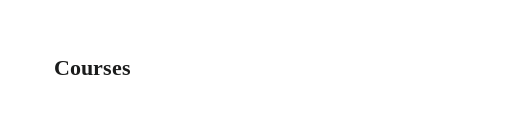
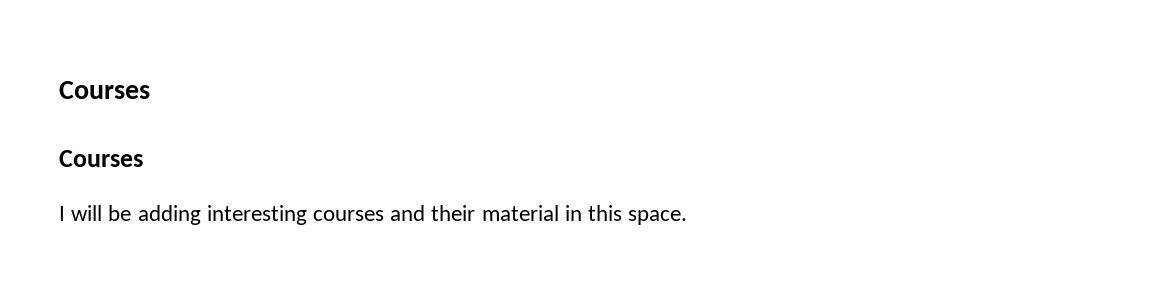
[54,61,131,75] Courses -> [59,81,150,99] [59,150,143,167] [59,205,688,225] Courses // Courses // I will be adding interesting courses and their material in this space.

